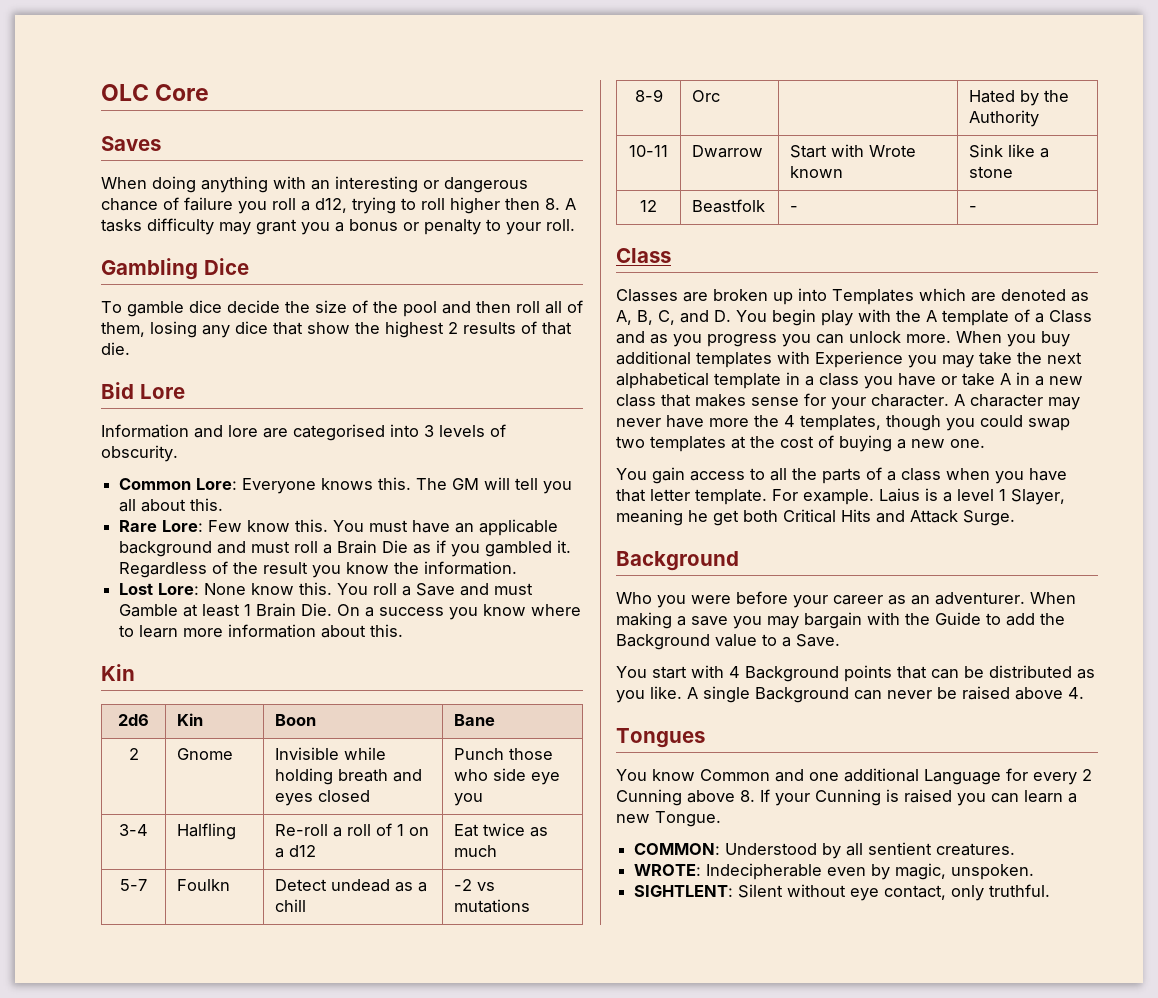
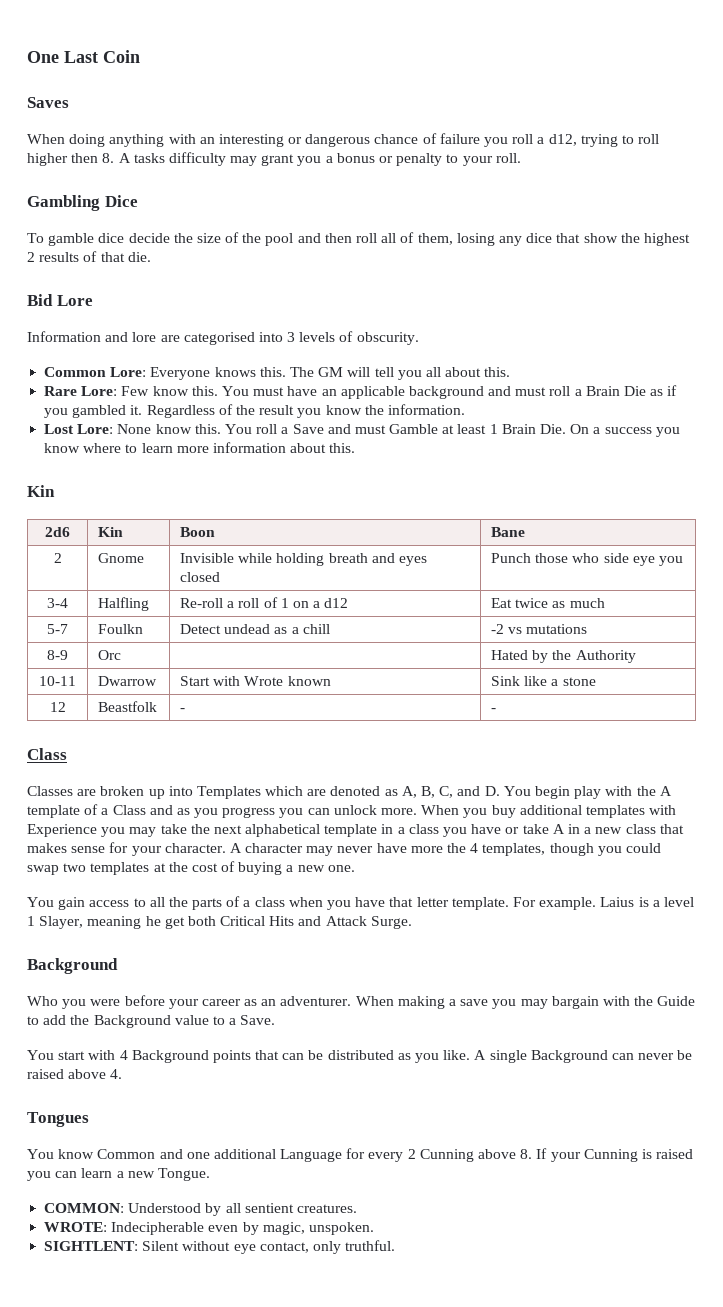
[101,84,210,101] OLC Core -> [27,50,140,63] One Last Coin

